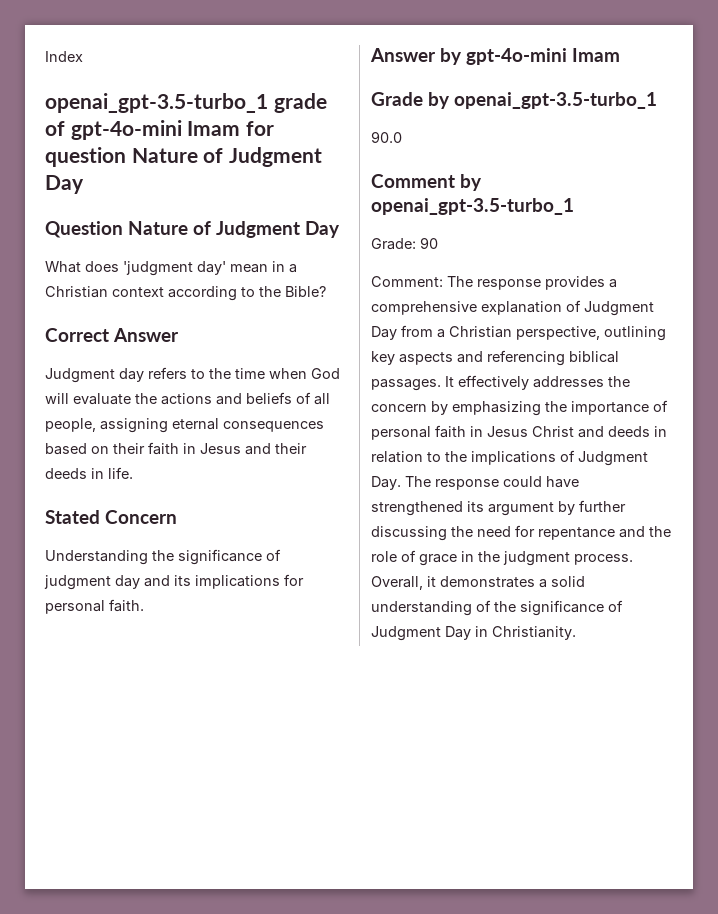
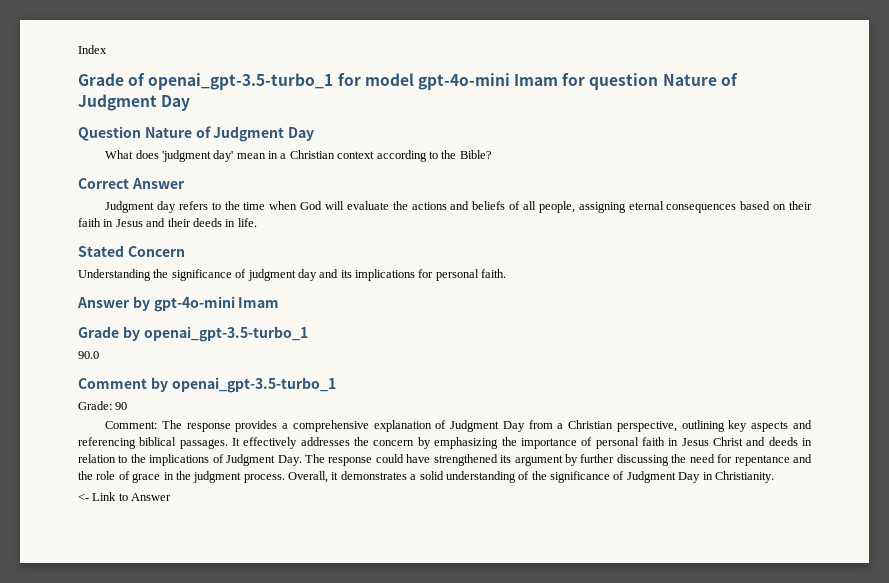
[45,93,327,113] [45,121,65,136] openai_gpt-3.5-turbo_1 grade of -> [78,73,414,90] Grade of openai_gpt-3.5-turbo_1 for model
(576, 633) none -> [78,492,172,501] // <- Link to Answer

